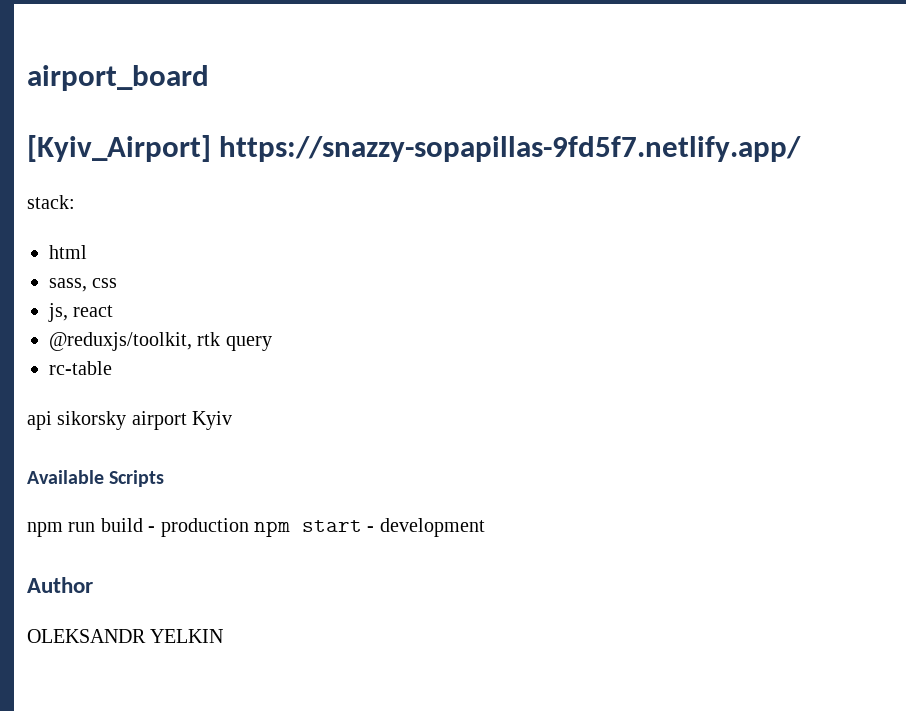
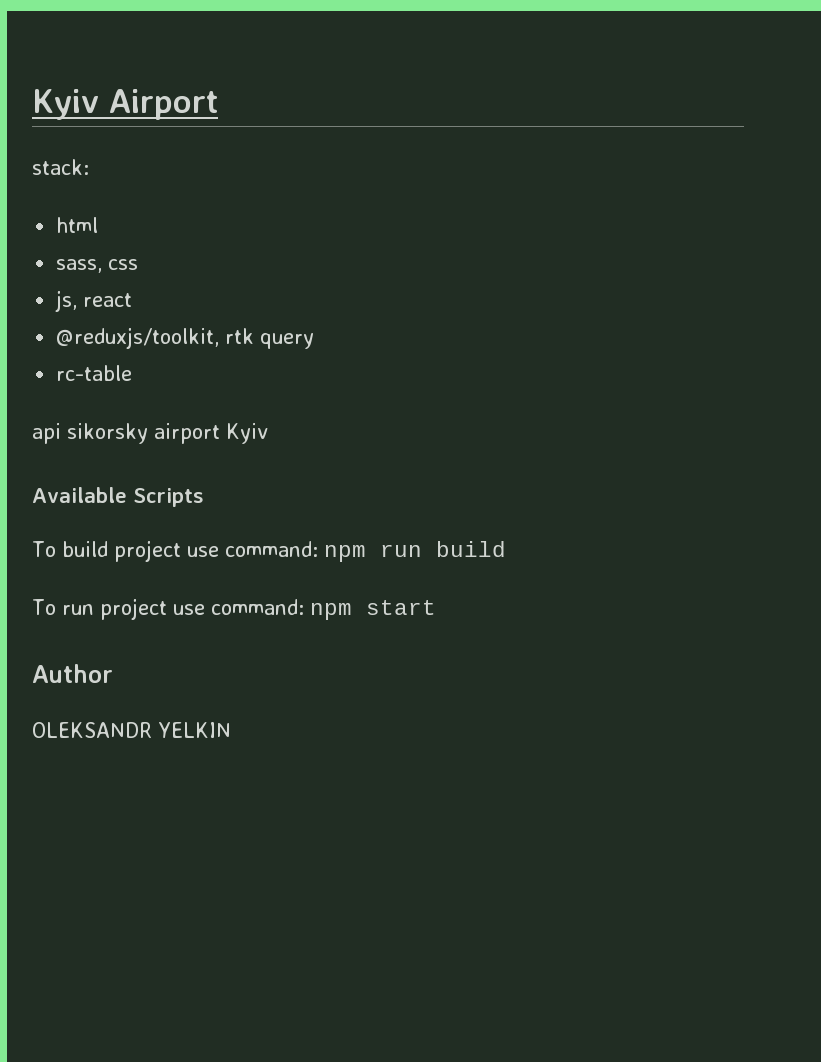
[27,65,209,91] [27,135,802,162] airport_board // [Kyiv_Airport] https://snazzy-sopapillas-9fd5f7.netlify.app/ -> [32,89,218,120] Kyiv Airport
[27,518,249,537] npm run build - production -> [32,540,506,562] [32,598,304,620] To build project use command: npm run build // To run project use command:
[367,518,485,537] - development -> (436, 607) none

